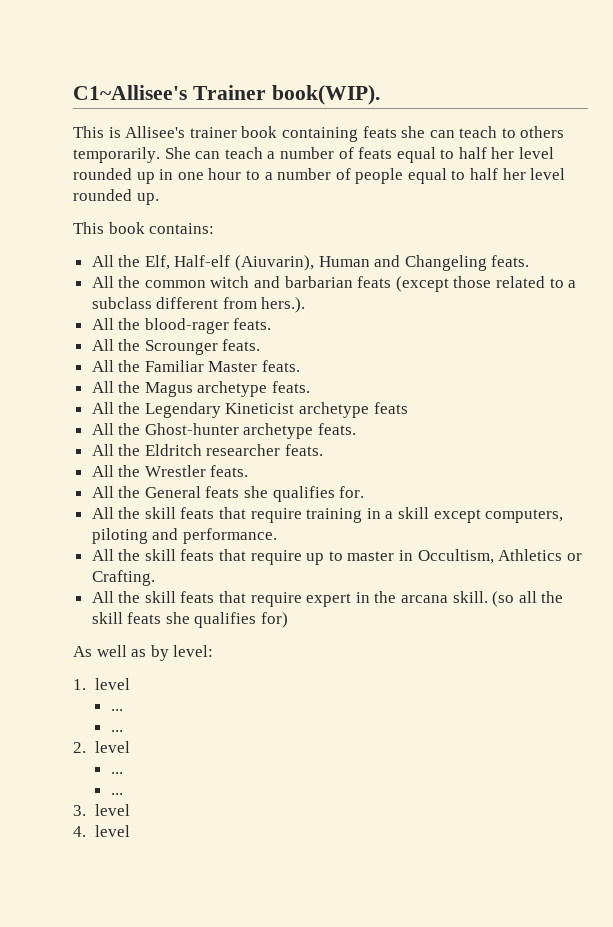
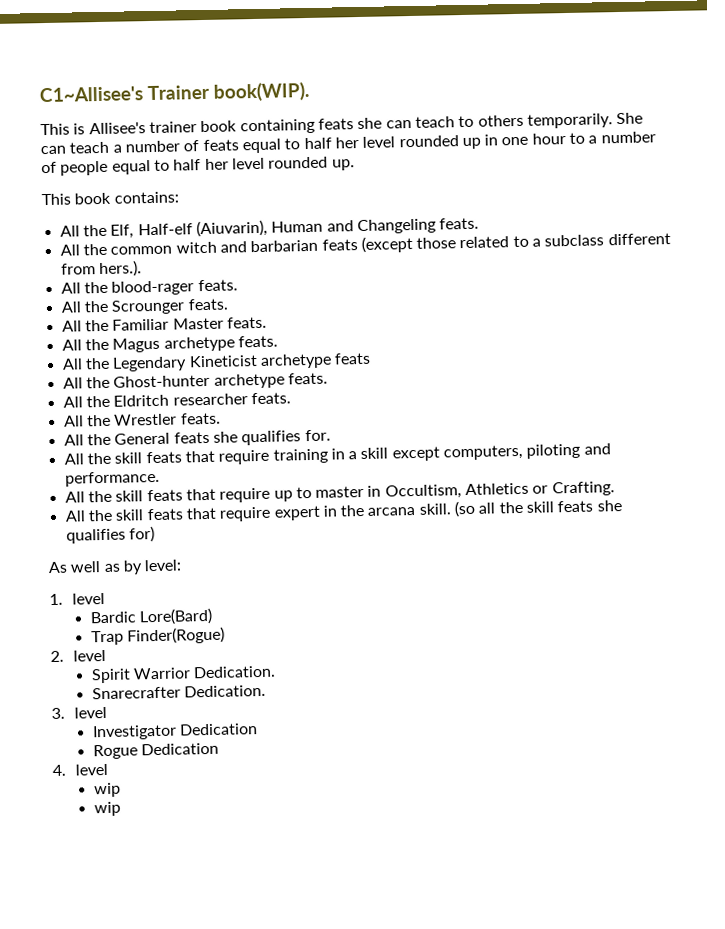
[110,709,123,711] [110,730,123,732] [73,741,130,753] [110,772,123,774] [110,793,123,795] [73,804,130,816] ... // ... // 2. level // ... // ... // 3. level -> [89,607,214,626] [90,626,226,646] [50,649,107,663] [90,665,277,684] [91,684,267,700] [51,706,108,720] [91,723,259,741] [92,742,220,760] Bardic Lore(Bard) // Trap Finder(Rogue) // 2. level // Spirit Warrior Dedication. // Snarecrafter Dedication. // 3. level // Investigator Dedication // Rogue Dedication
(130, 831) none -> [93,782,121,798] [93,801,121,817] // wip // wip

